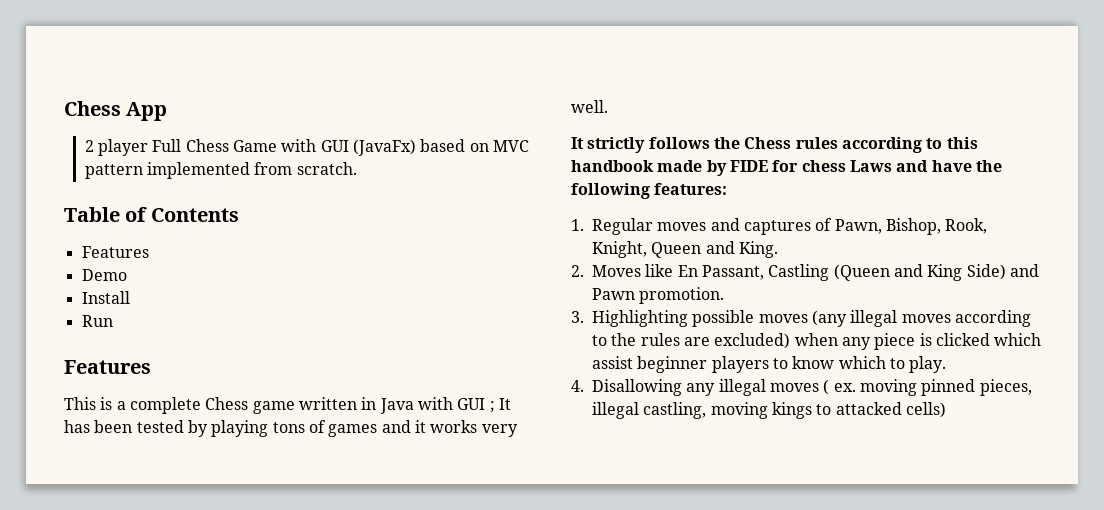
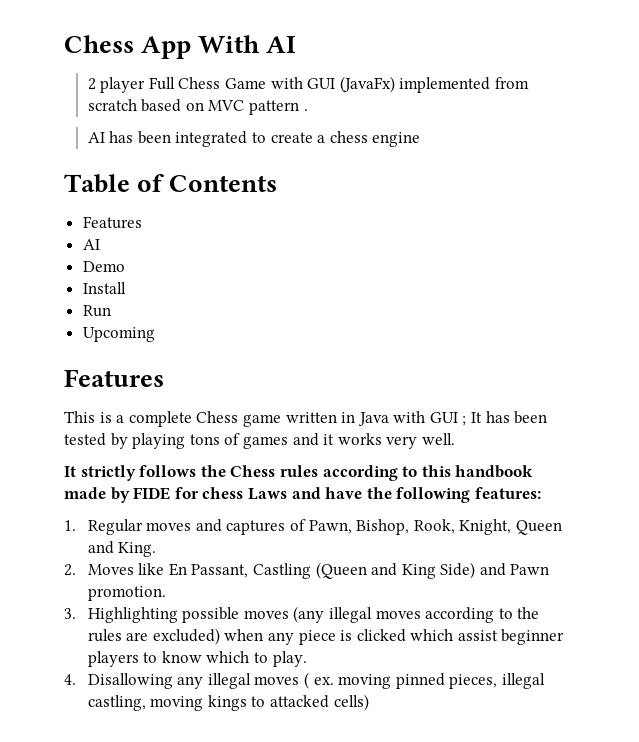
(168, 111) none -> [198,35,297,53] With AI
(416, 147) none -> [399,77,529,93] [87,99,137,111] implemented from scratch
[146,162,357,179] implemented from scratch. -> [303,109,308,111] [87,131,421,147] . // AI has been integrated to create a chess engine
(149, 252) none -> [82,239,100,250] // AI
(113, 321) none -> [82,327,155,342] // Upcoming

